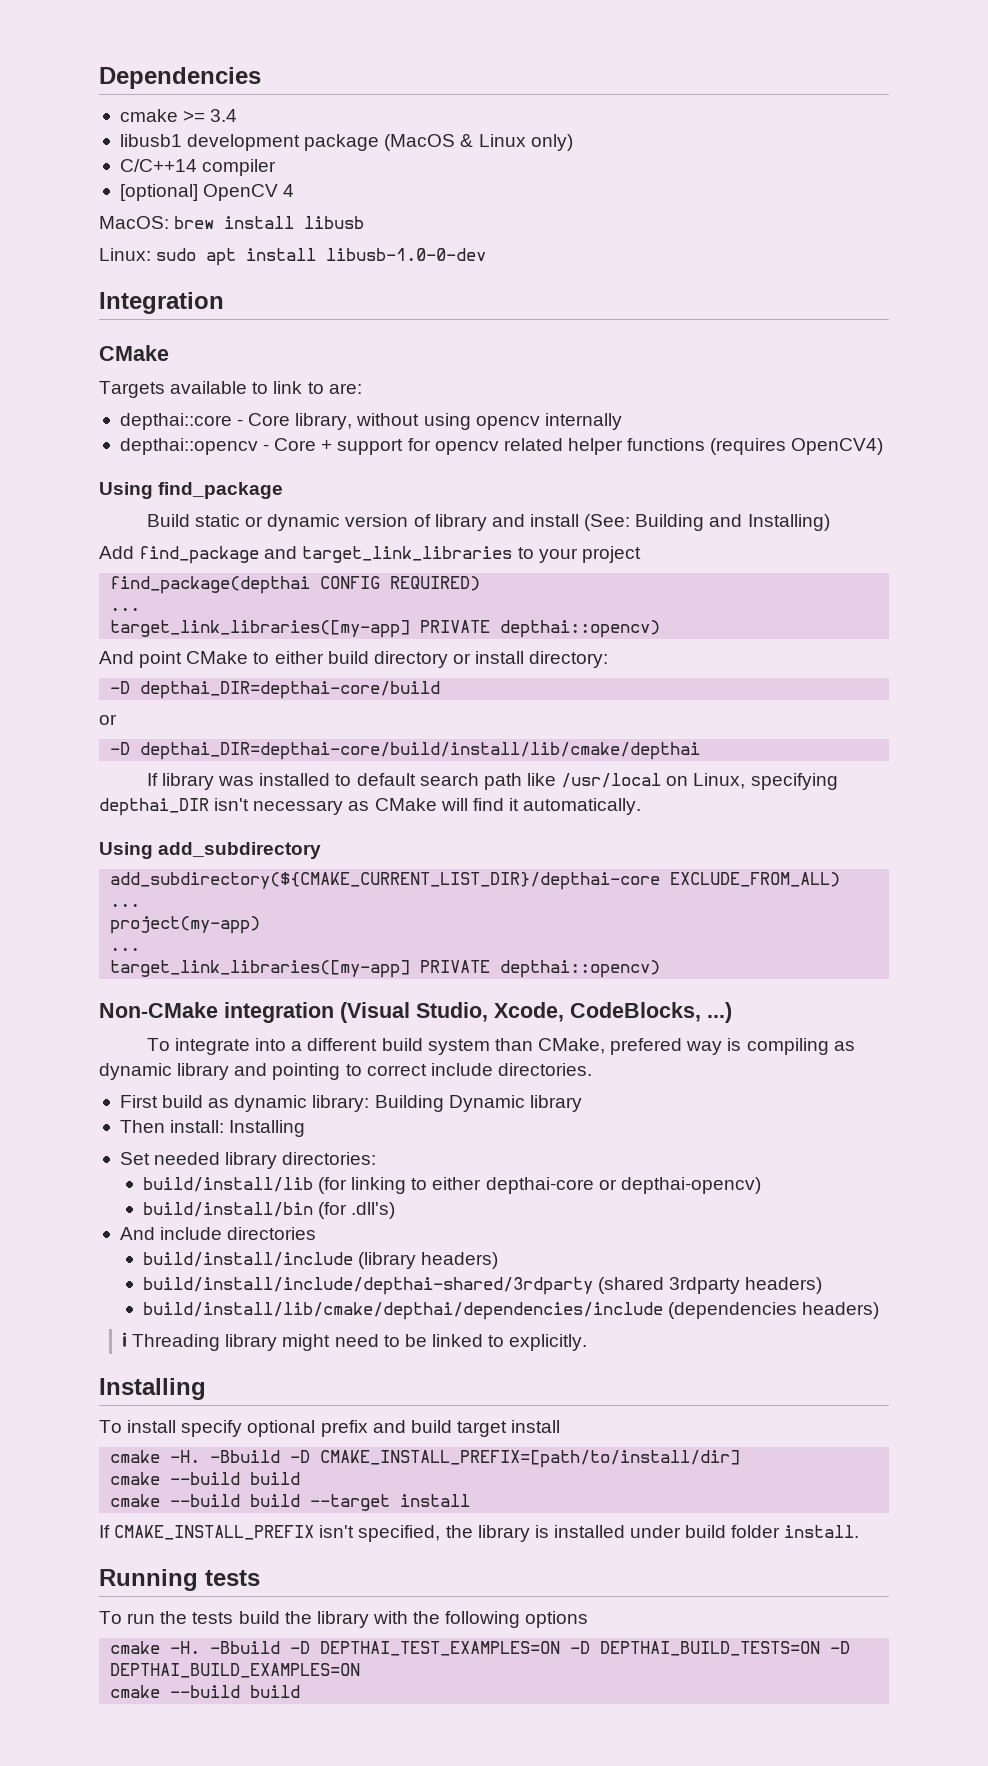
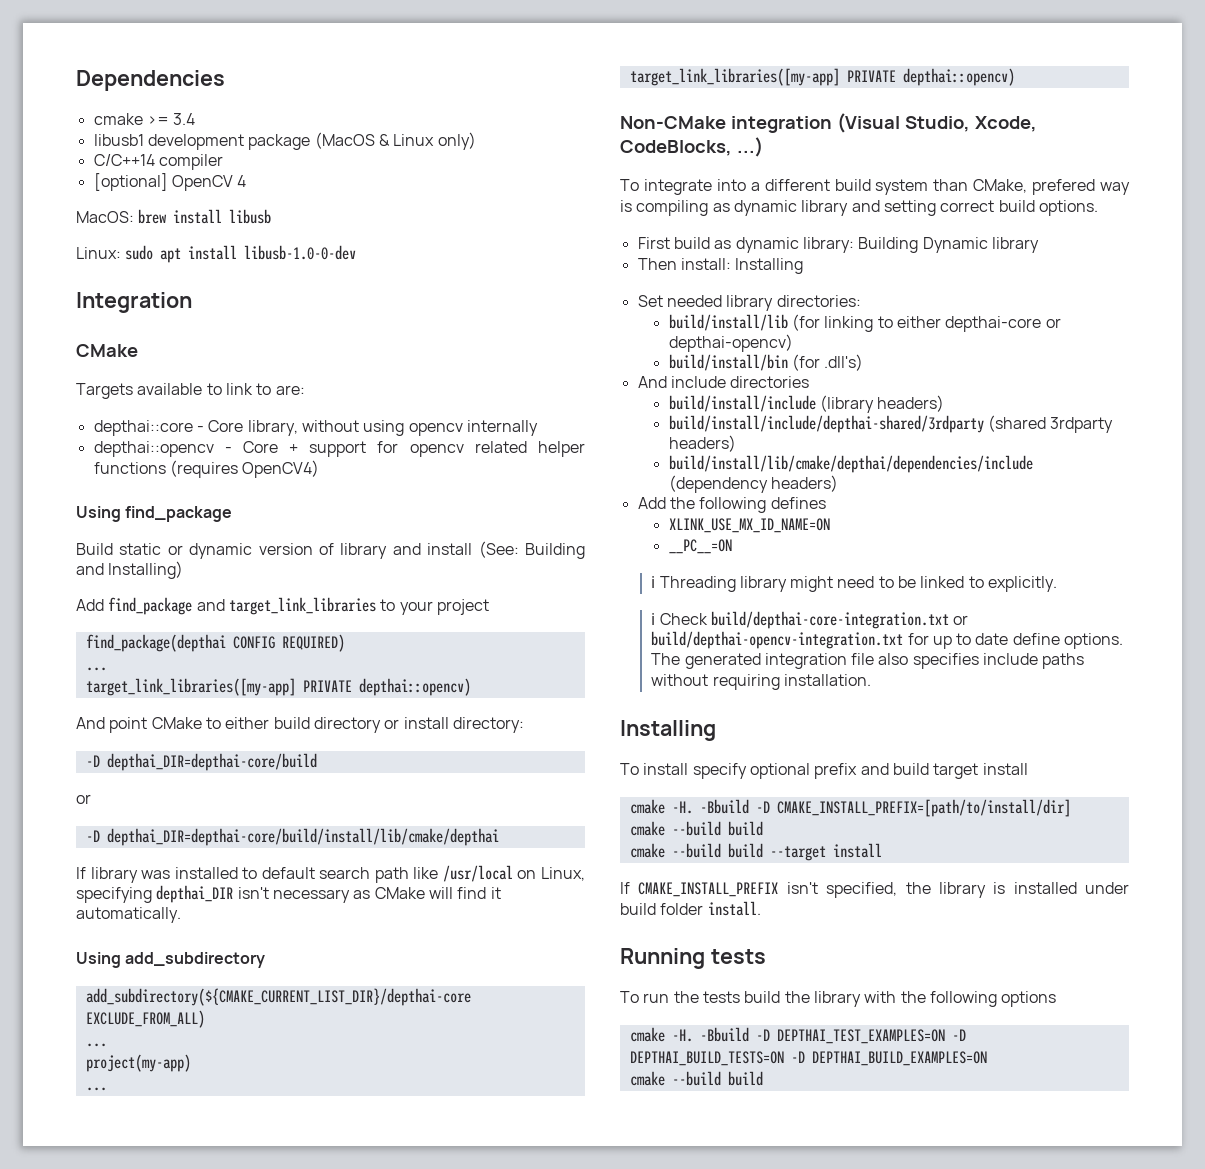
[272,1063,592,1080] pointing to correct include directories. -> [883,200,1098,216] setting correct build options.
[668,1302,880,1319] (dependencies headers) -> [668,475,839,493] [637,497,826,513] [668,518,830,533] [668,539,732,554] (dependency headers) // Add the following defines // XLINK_USE_MX_ID_NAME=ON // __PC__=ON
(588, 1342) none -> [651,611,969,629] [651,631,1124,649] [651,653,1085,669] [651,674,871,690] // ℹ Check build/depthai-core-integration.txt or build/depthai-opencv-integration.txt for up to date define options. The generated integration file also specifies include paths without requiring installation.

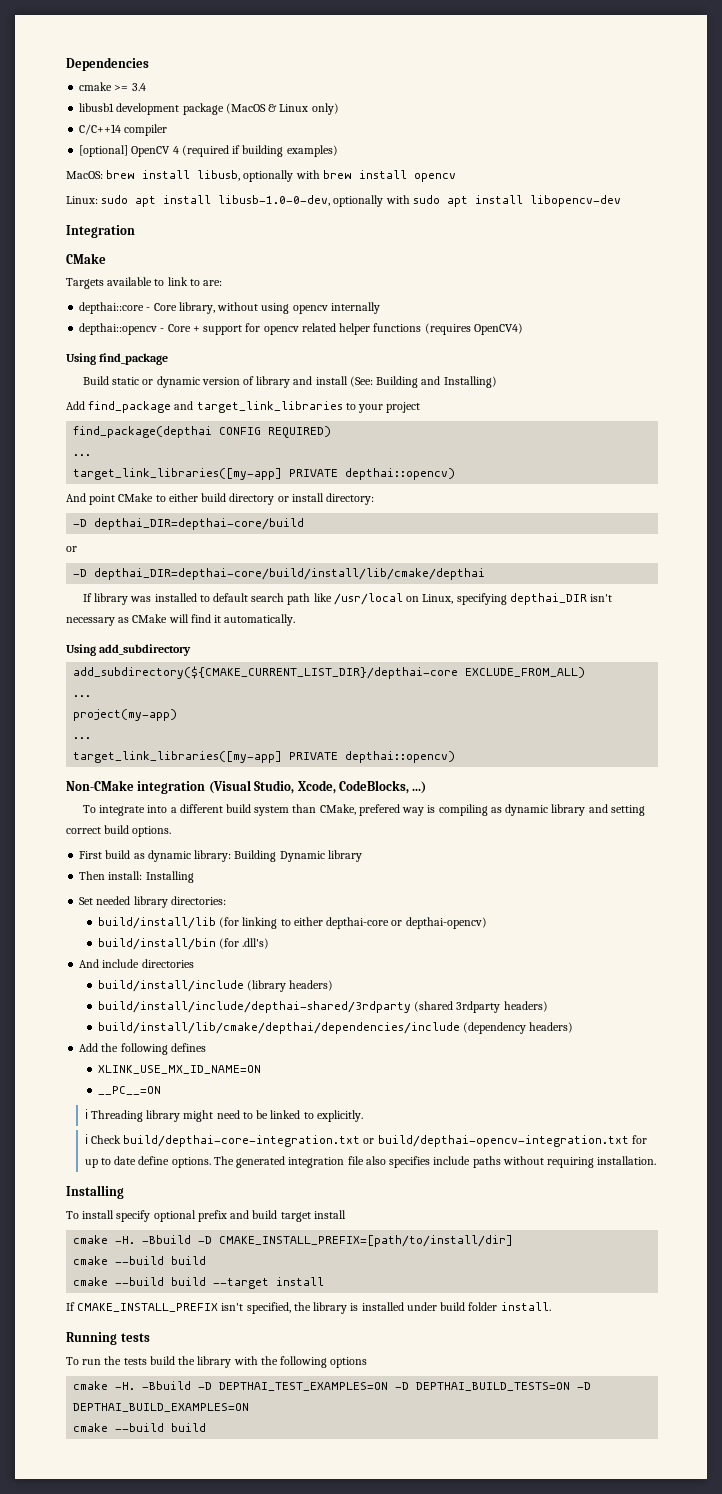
(247, 181) none -> [181,145,338,157] (required if building examples)
[229,209,272,224] [76,245,357,263] libusb // Linux: sudo apt install libusb-1.0-0-dev -> [197,170,456,182] [66,195,621,207] libusb, optionally with brew install opencv // Linux: sudo apt install libusb-1.0-0-dev, optionally with sudo apt install libopencv-dev

